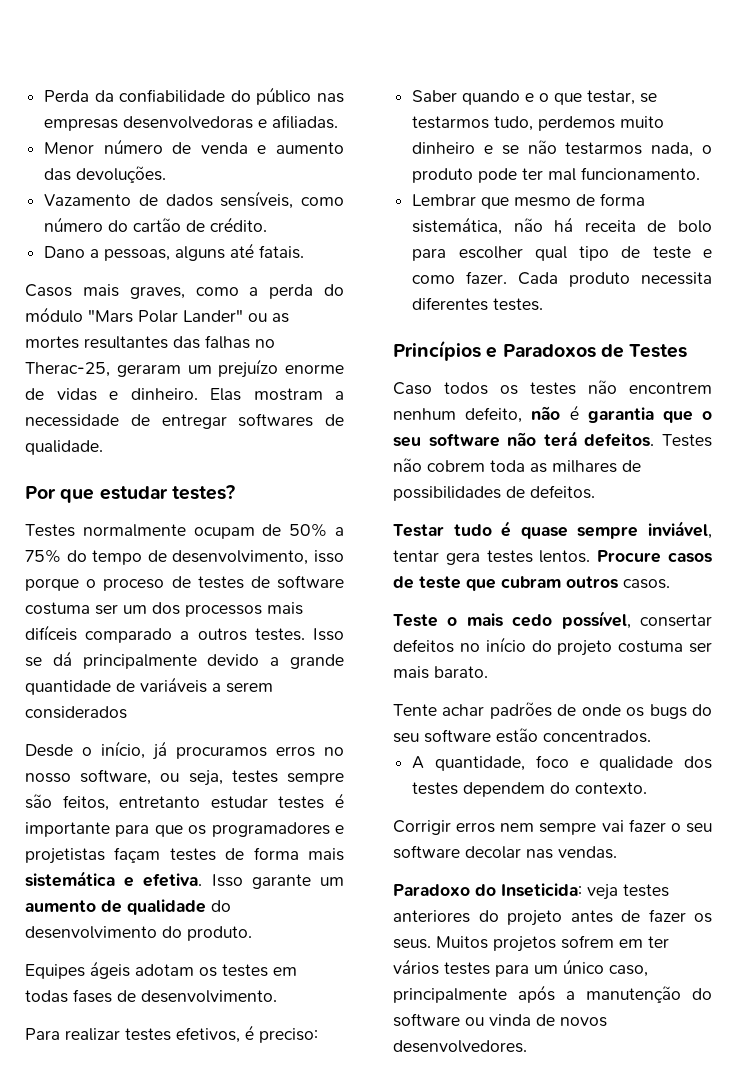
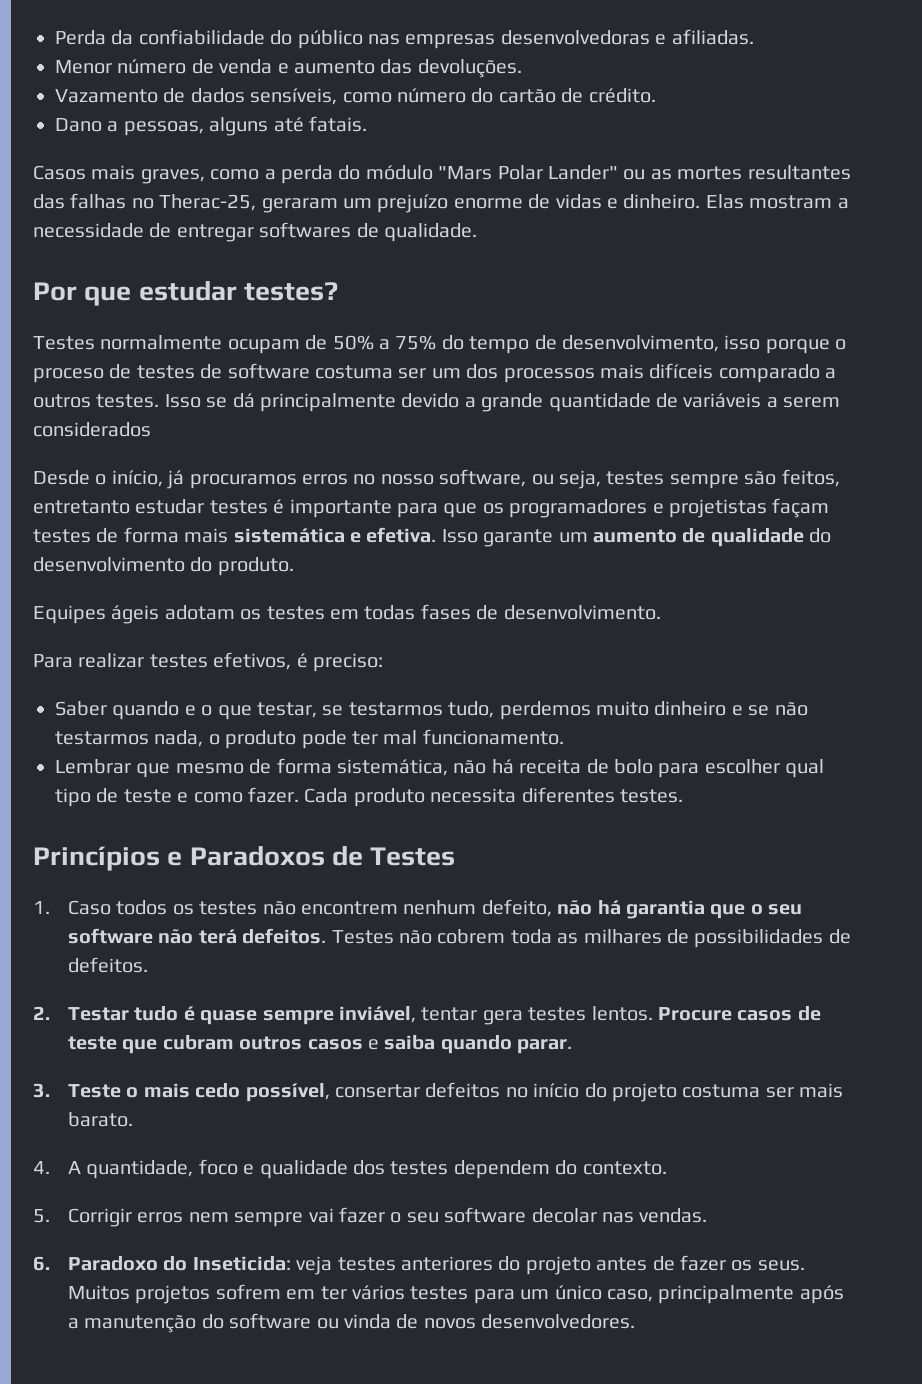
(688, 351) none -> [33,901,50,914] 1.
[569,405,579,420] é -> [597,900,621,915] há
(595, 492) none -> [33,1006,50,1020] 2.
[623,579,670,589] casos. // -> [307,1035,573,1054] [33,1083,50,1098] casos e saiba quando parar. // 3.
[393,702,712,719] [393,728,651,743] Tente achar padrões de onde os bugs do seu software estão concentrados. // -> [33,1161,50,1174] 4.
(648, 788) none -> [33,1209,50,1223] 5.
(617, 852) none -> [33,1256,50,1271] 6.

